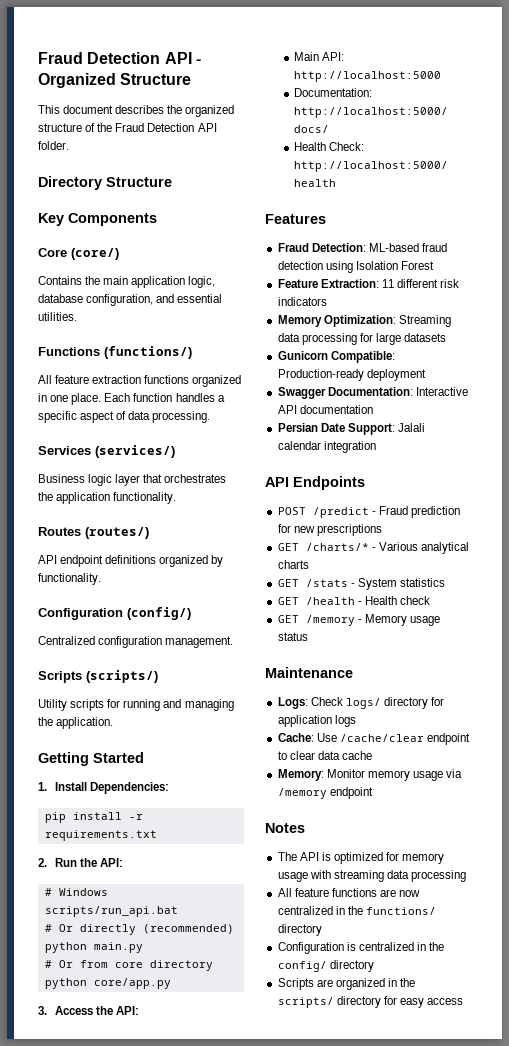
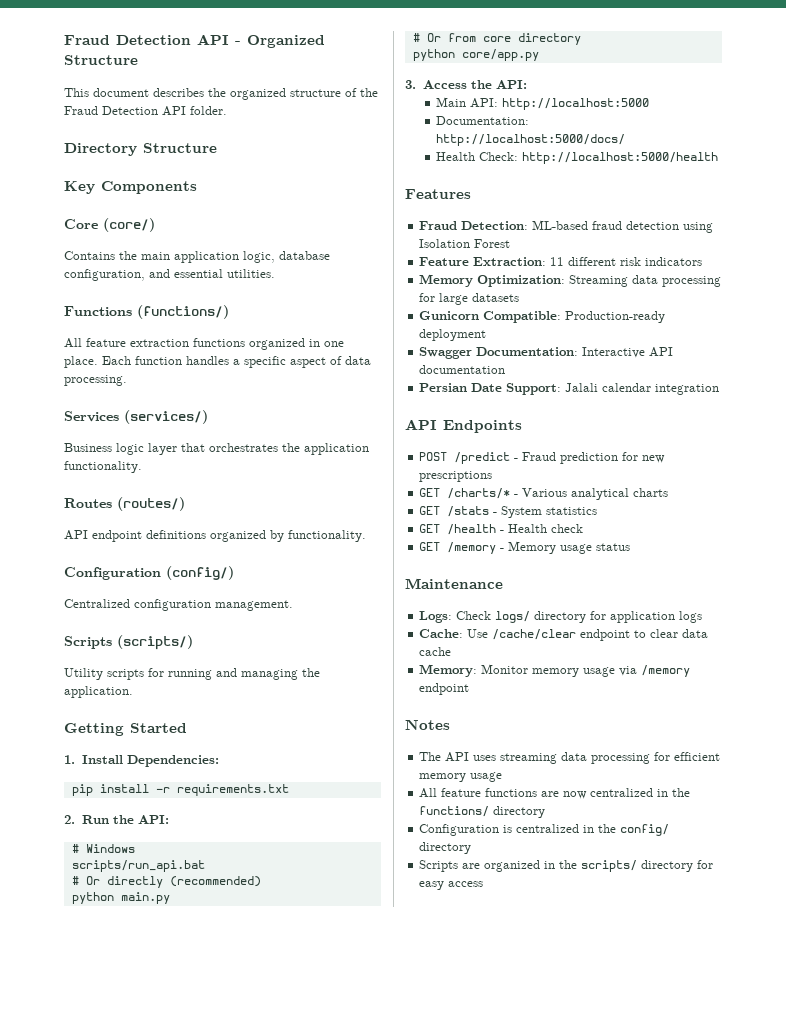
[321,852,445,864] [277,870,331,882] is optimized for memory usage with -> [473,755,497,761] uses
(467, 876) none -> [654,752,721,761] [419,772,503,782] for efficient memory usage

